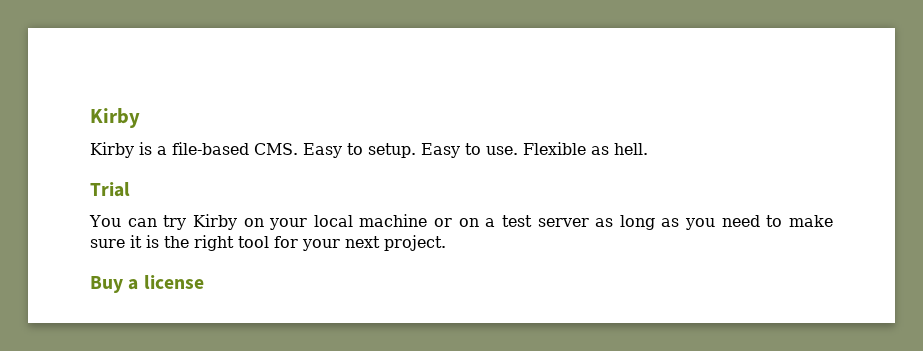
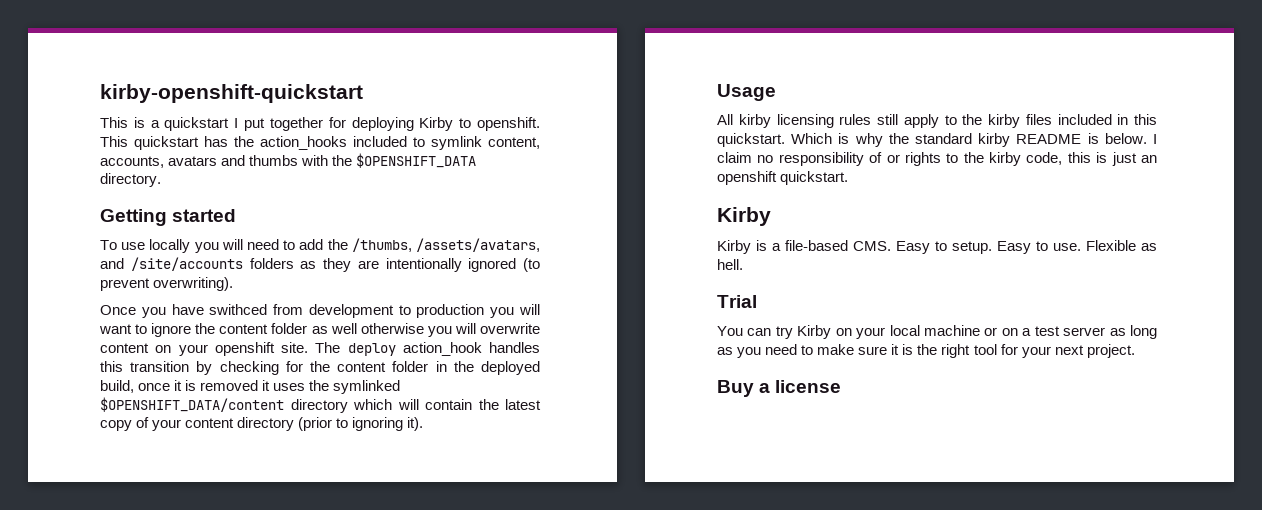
(90, 118) none -> [100,84,363,103] [100,117,540,131] [100,136,540,150] [100,153,477,168] [100,173,161,187] [100,209,237,226] [100,238,540,253] [100,257,540,272] [100,277,234,291] [100,304,540,318] [99,323,540,337] [100,342,540,356] [100,361,540,375] [100,380,401,394] [100,397,541,413] [100,417,424,431] [717,84,776,101] [717,114,1157,128] [717,133,1157,147] [717,152,1157,166] [717,171,849,185] kirby-openshift-quickstart // This is a quickstart I put together for deploying Kirby to openshift. This quickstart has the action_hooks included to symlink content, accounts, avatars and thumbs with the $OPENSHIFT_DATA directory. // Getting started // To use locally you will need to add the /thumbs, /assets/avatars, and /site/accounts folders as they are intentionally ignored (to prevent overwriting). // Once you have swithced from development to production you will want to ignore the content folder as well otherwise you will overwrite content on your openshift site. The deploy action_hook handles this transition by checking for the content folder in the deployed build, once it is removed it uses the symlinked $OPENSHIFT_DATA/content directory which will contain the latest copy of your content directory (prior to ignoring it). // Usage // All kirby licensing rules still apply to the kirby files included in this quickstart. Which is why the standard kirby README is below. I claim no responsibility of or rights to the kirby code, this is just an openshift quickstart. //

